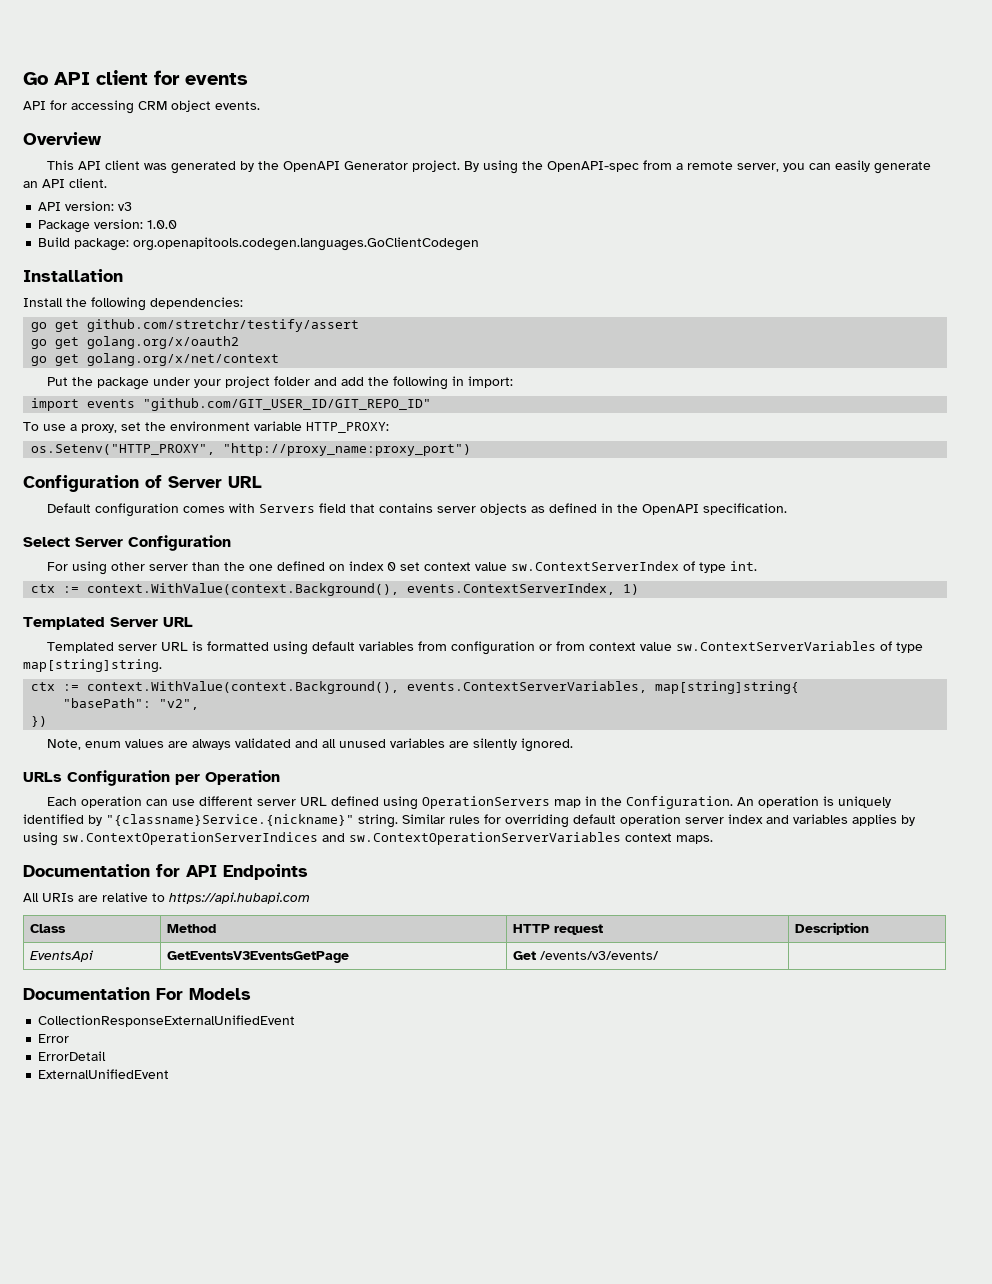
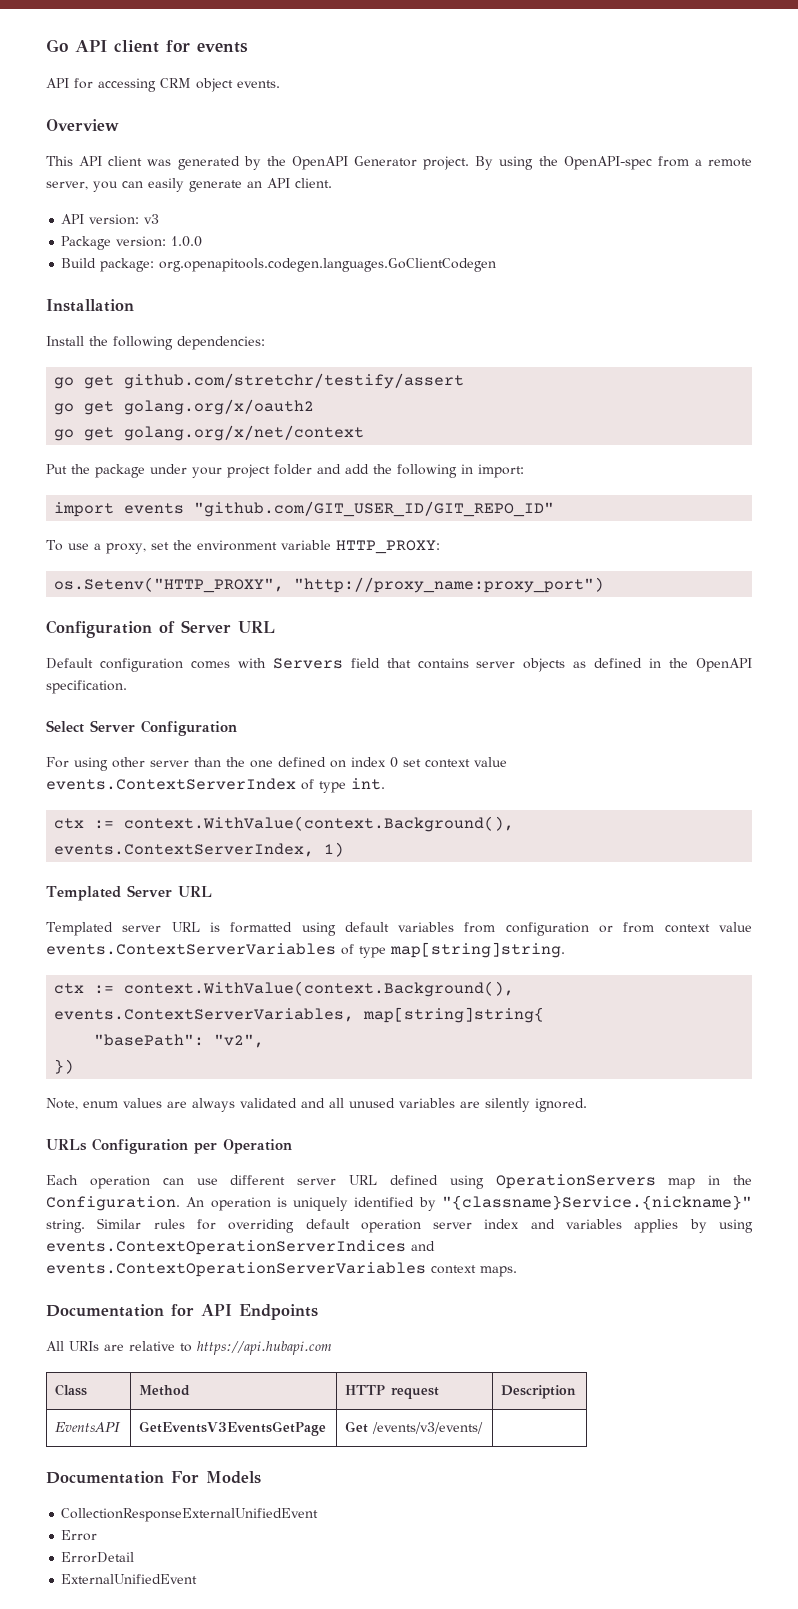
[510,561,679,571] sw.ContextServerIndex -> [46,778,296,790] events.ContextServerIndex
[675,641,876,651] sw.ContextServerVariables -> [46,943,336,955] events.ContextServerVariables
[62,832,621,845] sw.ContextOperationServerIndices and sw.ContextOperationServerVariables -> [46,1240,435,1255] [46,1262,426,1277] events.ContextOperationServerIndices and events.ContextOperationServerVariables
[30,950,95,962] EventsApi -> [55,1422,122,1432] EventsAPI

